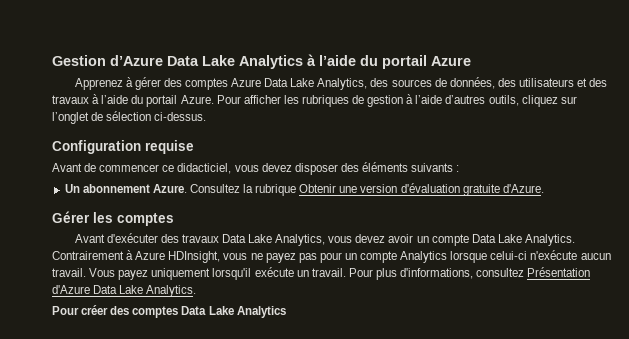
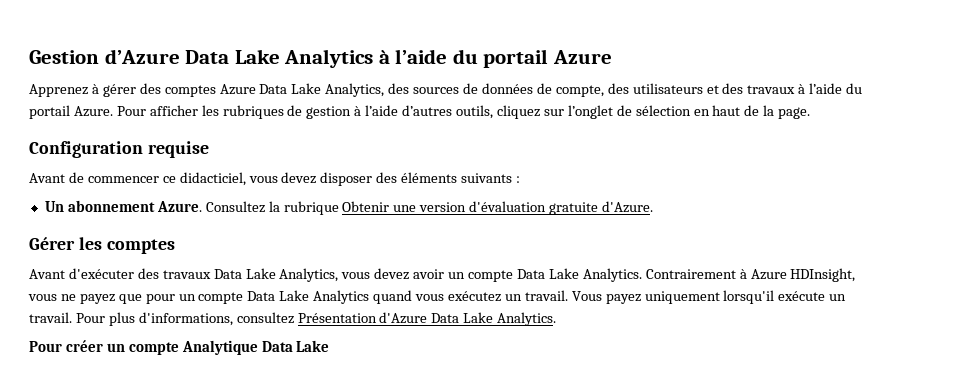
[449,77,495,89] données, -> [481,83,604,97] données de compte,
[154,112,207,121] ci-dessus. -> [693,105,811,119] en haut de la page.
[298,253,317,263] pas -> [118,294,142,304] que
[400,250,611,263] Analytics lorsque celui-ci n'exécute aucun -> [247,290,522,304] Data Lake Analytics quand vous exécutez un
[110,306,286,318] des comptes Data Lake Analytics -> [106,340,330,355] un compte Analytique Data Lake

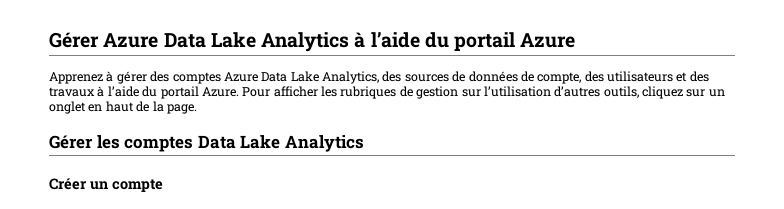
[29,49,180,64] Gestion d’Azure -> [49,32,159,48] Gérer Azure
[354,105,399,116] à l’aide -> [461,86,551,97] sur l’utilisation
[567,105,691,119] l’onglet de sélection -> [708,89,725,97] [49,101,86,114] un onglet
[29,141,209,158] [29,172,521,186] [44,200,654,215] [29,237,175,254] [29,268,856,282] [28,290,847,304] [29,312,557,326] [29,340,330,355] Configuration requise // Avant de commencer ce didacticiel, vous devez disposer des éléments suivants : // Un abonnement Azure. Consultez la rubrique Obtenir une version d'évaluation gratuite d'Azure. // Gérer les comptes // Avant d'exécuter des travaux Data Lake Analytics, vous devez avoir un compte Data Lake Analytics. Contrairement à Azure HDInsight, vous ne payez que pour un compte Data Lake Analytics quand vous exécutez un travail. Vous payez uniquement lorsqu'il exécute un travail. Pour plus d'informations, consultez Présentation d'Azure Data Lake Analytics. // Pour créer un compte Analytique Data Lake -> [49,135,364,152] [49,178,163,192] Gérer les comptes Data Lake Analytics // Créer un compte

